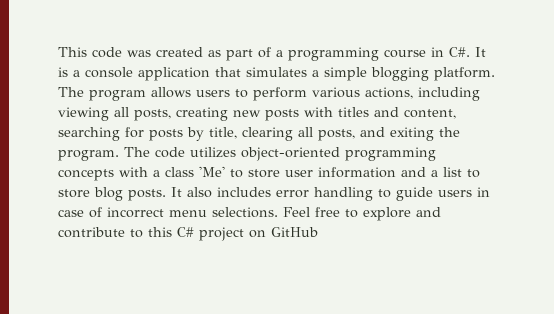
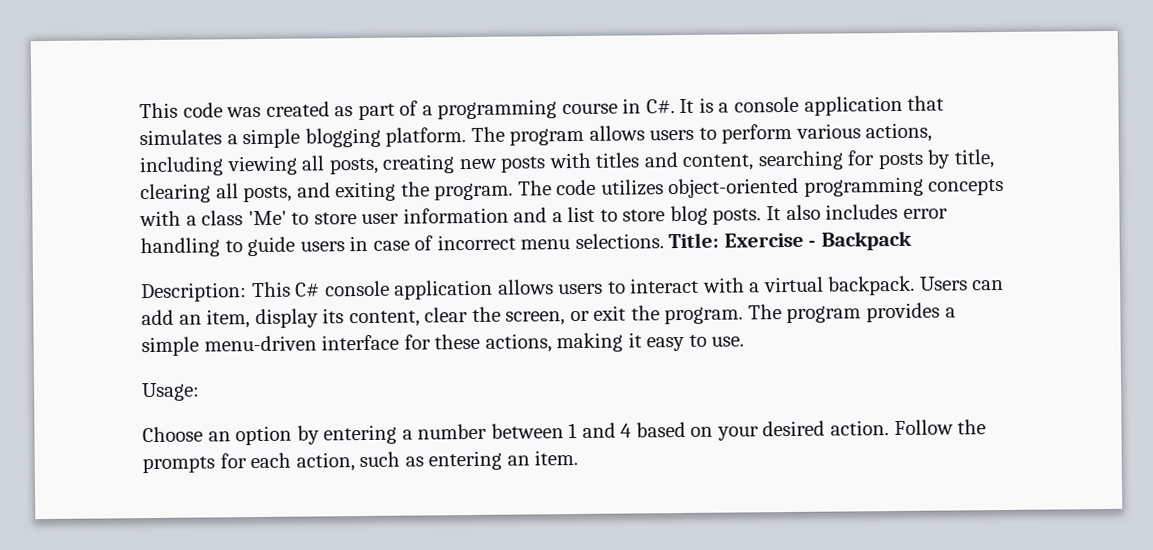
[283,207,441,221] [58,227,318,241] Feel free to explore and contribute to this C# project on GitHub -> [668,230,912,251] [141,275,1005,303] [141,302,956,329] [141,332,745,357] [141,382,200,402] [142,419,987,446] [142,449,579,474] Title: Exercise - Backpack // Description: This C# console application allows users to interact with a virtual backpack. Users can add an item, display its content, clear the screen, or exit the program. The program provides a simple menu-driven interface for these actions, making it easy to use. // Usage: // Choose an option by entering a number between 1 and 4 based on your desired action. Follow the prompts for each action, such as entering an item.

